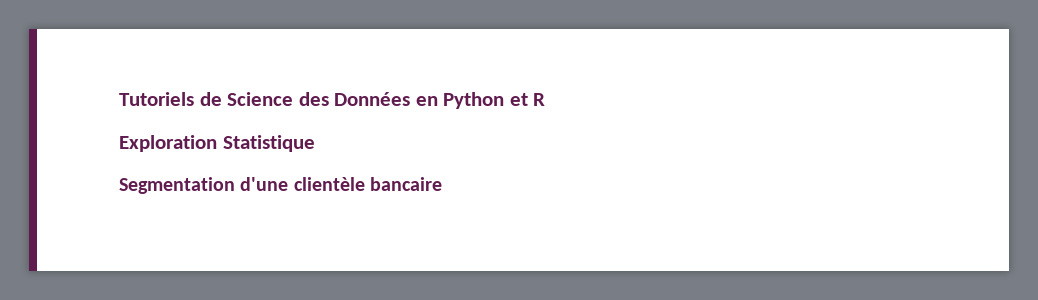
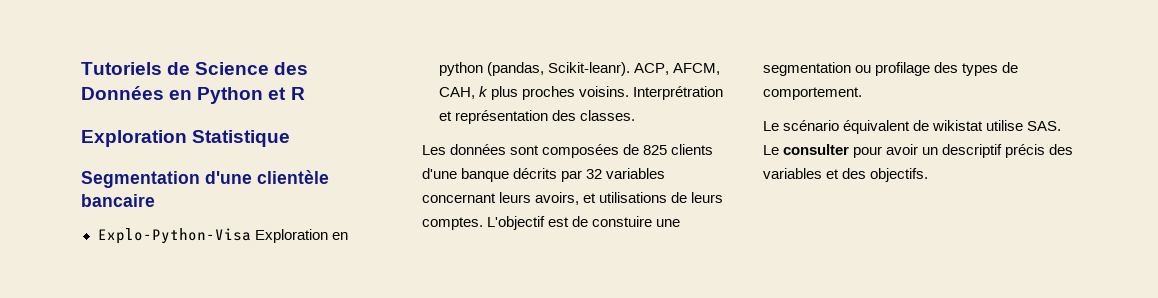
(442, 184) none -> [97,228,348,244] [438,62,720,76] [438,86,723,100] [438,110,635,124] [422,144,714,158] [422,168,666,182] [422,192,724,205] [422,216,681,230] [763,62,1019,76] [763,87,862,100] [763,120,1062,134] [763,144,1074,158] [763,168,929,182] // Explo-Python-Visa Exploration en python (pandas, Scikit-leanr). ACP, AFCM, CAH, k plus proches voisins. Interprétration et représentation des classes. // Les données sont composées de 825 clients d'une banque décrits par 32 variables concernant leurs avoirs, et utilisations de leurs comptes. L'objectif est de constuire une segmentation ou profilage des types de comportement. // Le scénario équivalent de wikistat utilise SAS. Le consulter pour avoir un descriptif précis des variables et des objectifs.

